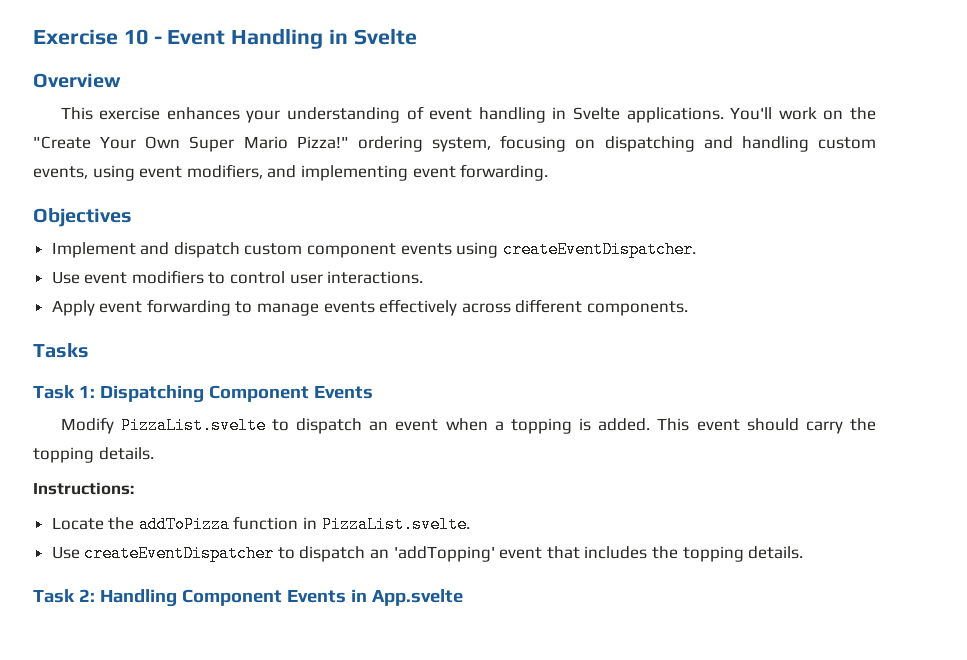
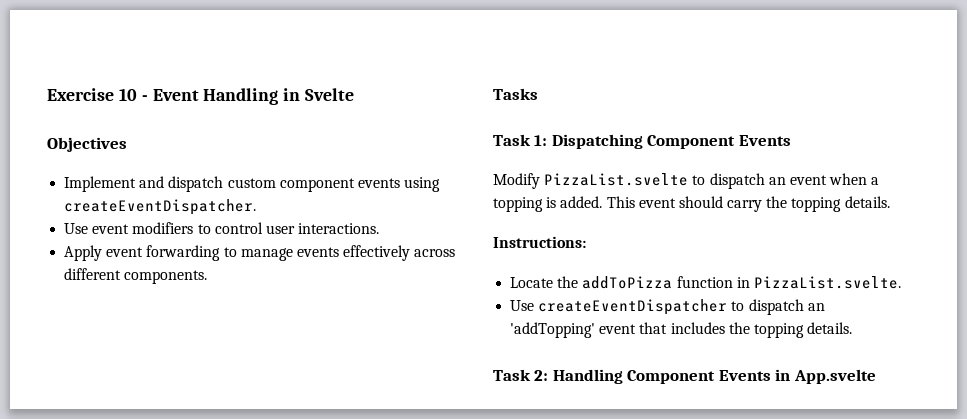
[33,73,121,88] [60,106,876,123] [33,135,877,152] [33,164,549,181] // Overview // This exercise enhances your understanding of event handling in Svelte applications. You'll work on the "Create Your Own Super Mario Pizza!" ordering system, focusing on dispatching and handling custom events, using event modifiers, and implementing event forwarding. -> (355, 94) none

